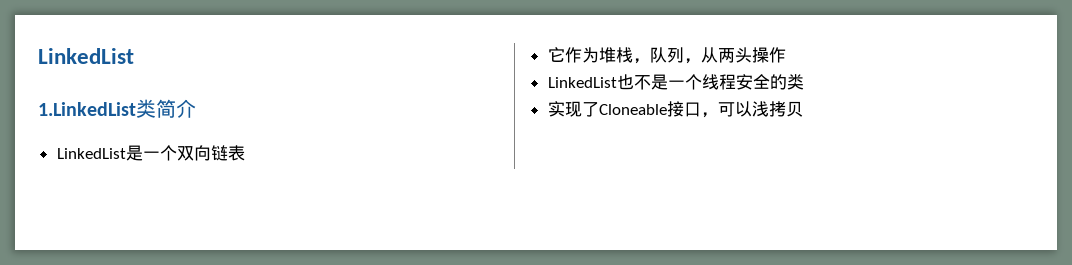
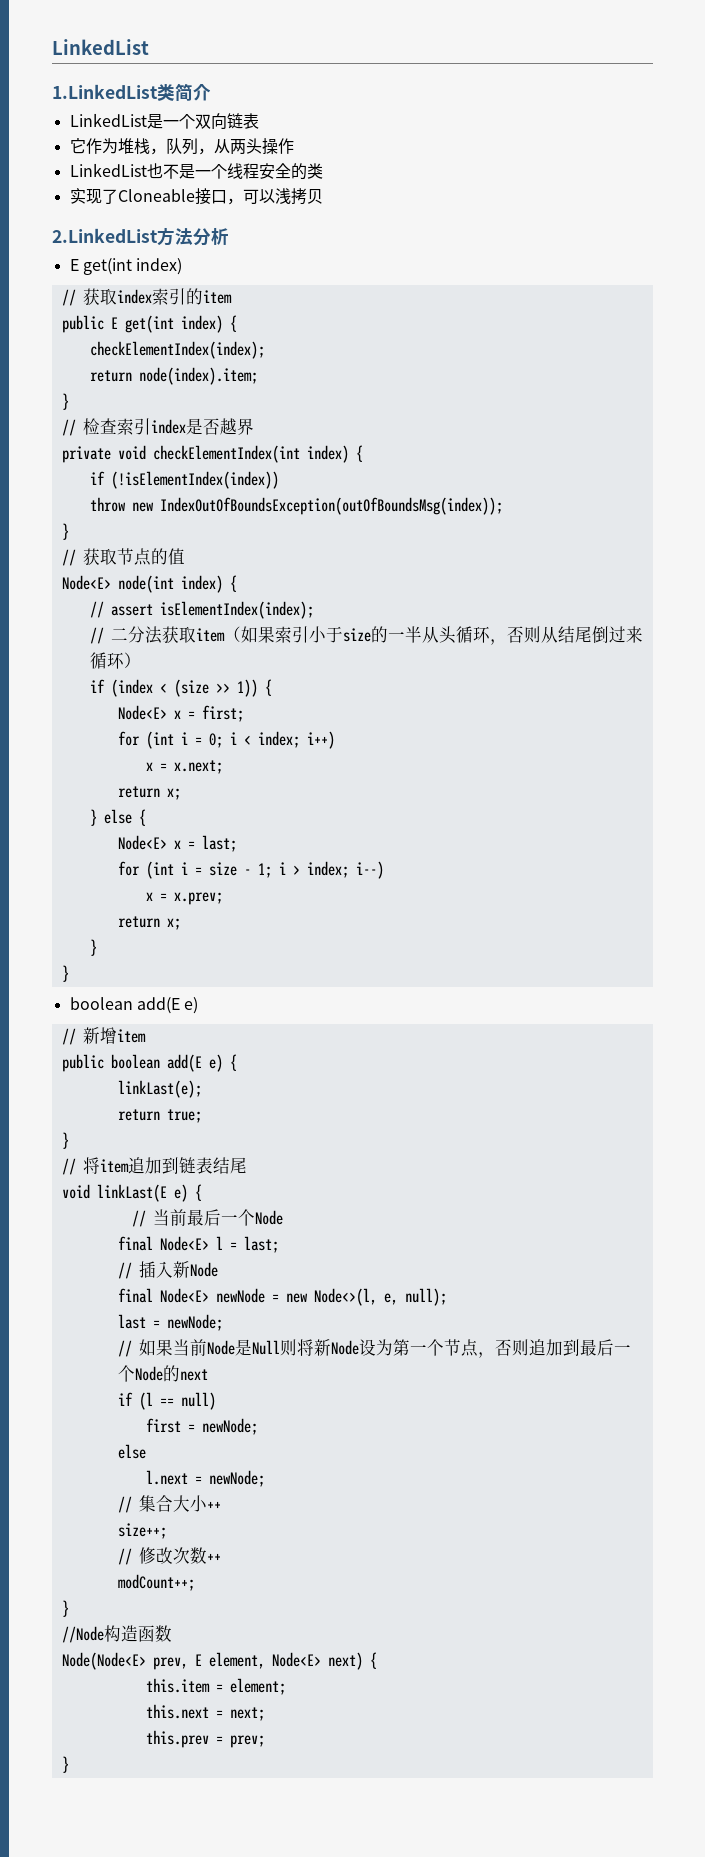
(803, 109) none -> [52,227,229,246] [69,258,183,275] [61,288,232,306] [61,315,237,333] [89,341,265,359] [89,367,258,385] [61,393,69,410] [61,418,254,436] [61,445,363,463] [89,471,279,489] [89,497,503,515] [61,523,69,540] [61,548,185,566] [61,575,237,593] [89,601,314,619] [89,626,643,645] [89,652,141,669] [89,679,272,697] [117,705,244,722] [117,731,335,749] [145,760,223,774] [117,786,181,800] [89,809,146,826] [117,835,237,852] [117,861,384,879] [145,892,223,905] [117,916,181,930] [89,939,97,956] [61,965,69,982] [69,997,199,1014] [61,1027,146,1045] [61,1054,237,1072] [117,1080,202,1098] [117,1109,202,1123] [61,1132,69,1149] [61,1157,247,1175] [61,1184,202,1202] [131,1209,283,1227] [117,1236,279,1253] [117,1261,218,1279] [117,1288,447,1306] [117,1314,223,1331] [117,1339,631,1358] [117,1365,208,1382] [117,1392,216,1410] [145,1418,258,1435] [117,1444,146,1459] [145,1470,265,1487] [117,1495,221,1513] [117,1523,167,1539] [117,1547,221,1565] [117,1574,195,1591] [61,1600,69,1617] [61,1625,172,1643] [61,1652,377,1670] [145,1678,286,1695] [145,1704,265,1721] [145,1730,265,1748] [61,1756,69,1773] // 2.LinkedList方法分析 // E get(int index) // // 获取index索引的item // public E get(int index) { // checkElementIndex(index); // return node(index).item; // } // // 检查索引index是否越界 // private void checkElementIndex(int index) { // if (!isElementIndex(index)) // throw new IndexOutOfBoundsException(outOfBoundsMsg(index)); // } // // 获取节点的值 // Node<E> node(int index) { // // assert isElementIndex(index); // // 二分法获取item（如果索引小于size的一半从头循环，否则从结尾倒过来循环） // if (index < (size >> 1)) { // Node<E> x = first; // for (int i = 0; i < index; i++) // x = x.next; // return x; // } else { // Node<E> x = last; // for (int i = size - 1; i > index; i--) // x = x.prev; // return x; // } // } // boolean add(E e) // // 新增item // public boolean add(E e) { // linkLast(e); // return true; // } // // 将item追加到链表结尾 // void linkLast(E e) { // // 当前最后一个Node // final Node<E> l = last; // // 插入新Node // final Node<E> newNode = new Node<>(l, e, null); // last = newNode; // // 如果当前Node是Null则将新Node设为第一个节点，否则追加到最后一个Node的next // if (l == null) // first = newNode; // else // l.next = newNode; // // 集合大小++ // size++; // // 修改次数++ // modCount++; // } // //Node构造函数 // Node(Node<E> prev, E element, Node<E> next) { // this.item = element; // this.next = next; // this.prev = prev; // }

